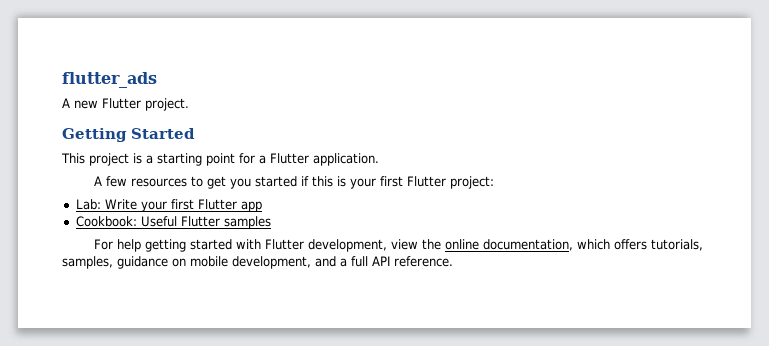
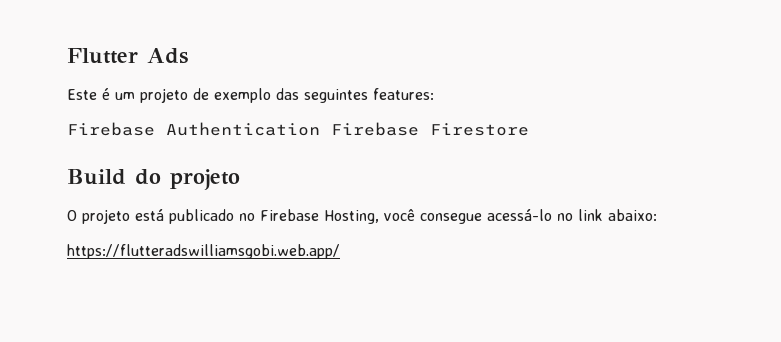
[62,72,157,88] [62,98,189,111] [62,128,195,142] [61,153,379,166] [93,176,494,189] [75,199,262,212] [75,216,271,229] [93,239,703,252] [62,256,453,269] flutter_ads // A new Flutter project. // Getting Started // This project is a starting point for a Flutter application. // A few resources to get you started if this is your first Flutter project: // Lab: Write your first Flutter app // Cookbook: Useful Flutter samples // For help getting started with Flutter development, view the online documentation, which offers tutorials, samples, guidance on mobile development, and a full API reference. -> [67,48,188,64] [67,88,434,103] [67,122,529,136] [67,169,240,190] [67,209,657,224] [67,244,340,259] Flutter Ads // Este é um projeto de exemplo das seguintes features: // Firebase Authentication Firebase Firestore // Build do projeto // O projeto está publicado no Firebase Hosting, você consegue acessá-lo no link abaixo: // https://flutteradswilliamsgobi.web.app/

